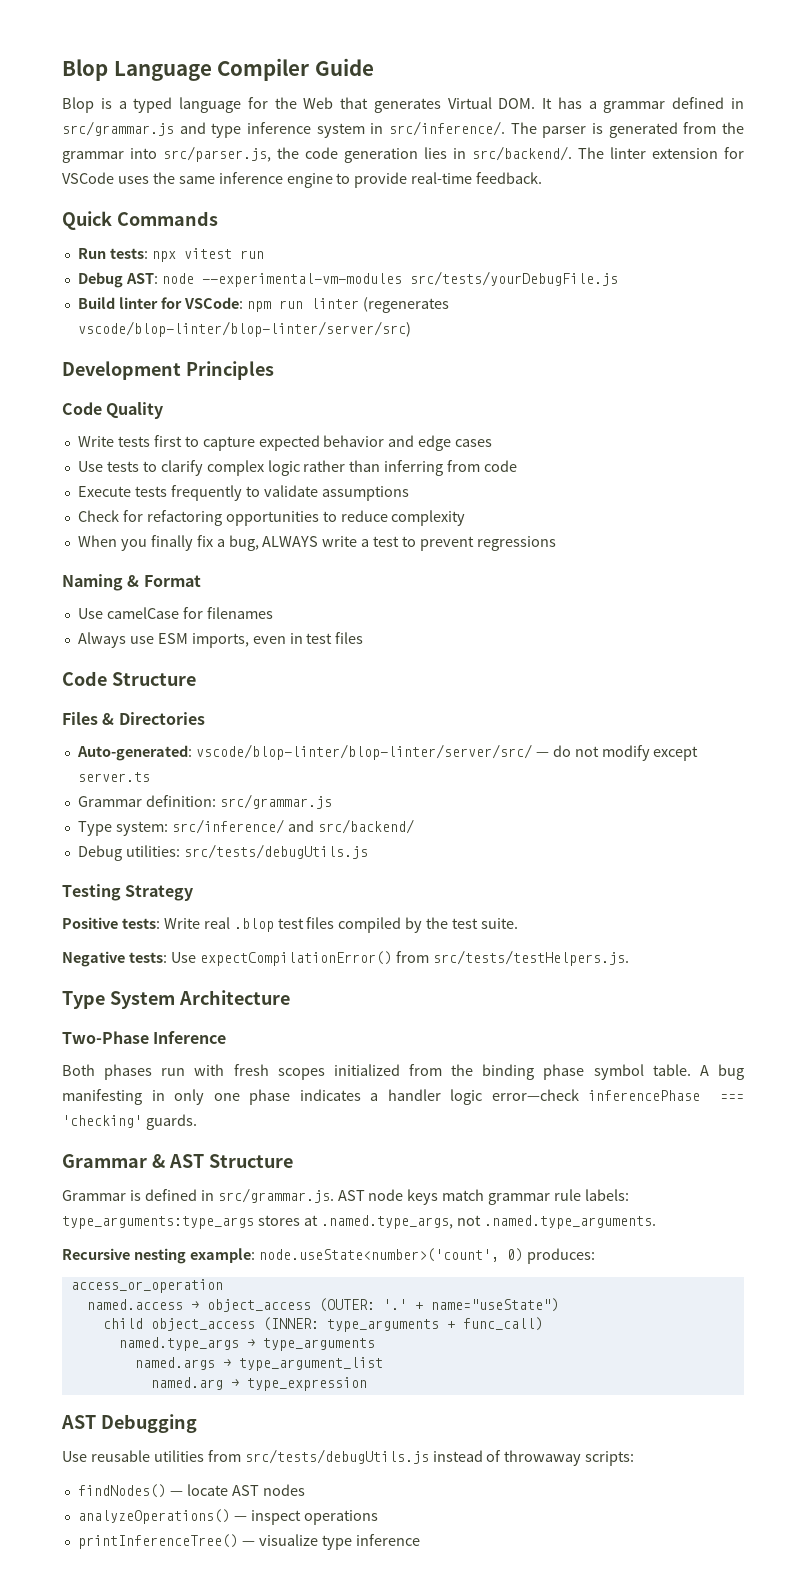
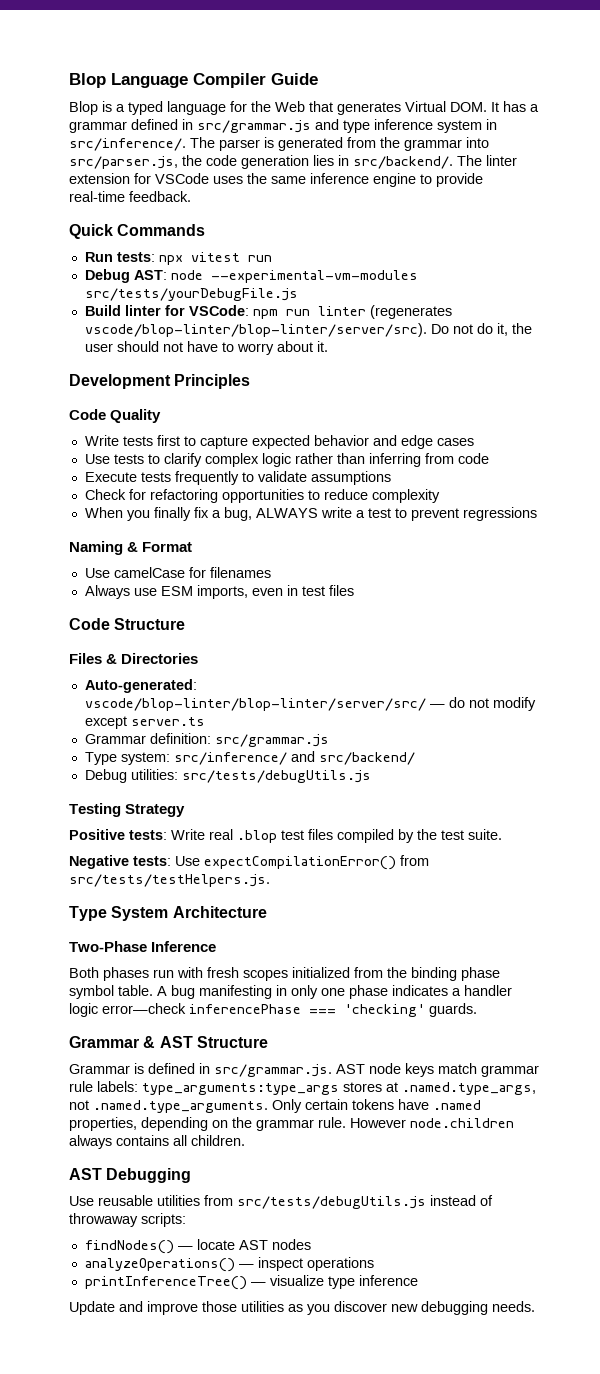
[77,321,411,337] vscode/blop-linter/blop-linter/server/src) -> [84,323,532,337] [84,341,328,355] vscode/blop-linter/blop-linter/server/src). Do not do it, the user should not have to worry about it.
[62,1248,595,1264] [70,1279,223,1293] [86,1298,559,1312] [102,1317,543,1332] [118,1337,375,1351] [134,1357,383,1371] [150,1377,367,1391] // Recursive nesting example: node.useState<number>('count', 0) produces: // access_or_operation // named.access → object_access (OUTER: '.' + name="useState") // child object_access (INNER: type_arguments + func_call) // named.type_args → type_arguments // named.args → type_argument_list // named.arg → type_expression -> [272,1099,481,1113] [69,1117,514,1131] [69,1135,245,1149] Only certain tokens have .named properties, depending on the grammar rule. However node.children always contains all children.
(420, 1540) none -> [69,1301,535,1315] // Update and improve those utilities as you discover new debugging needs.

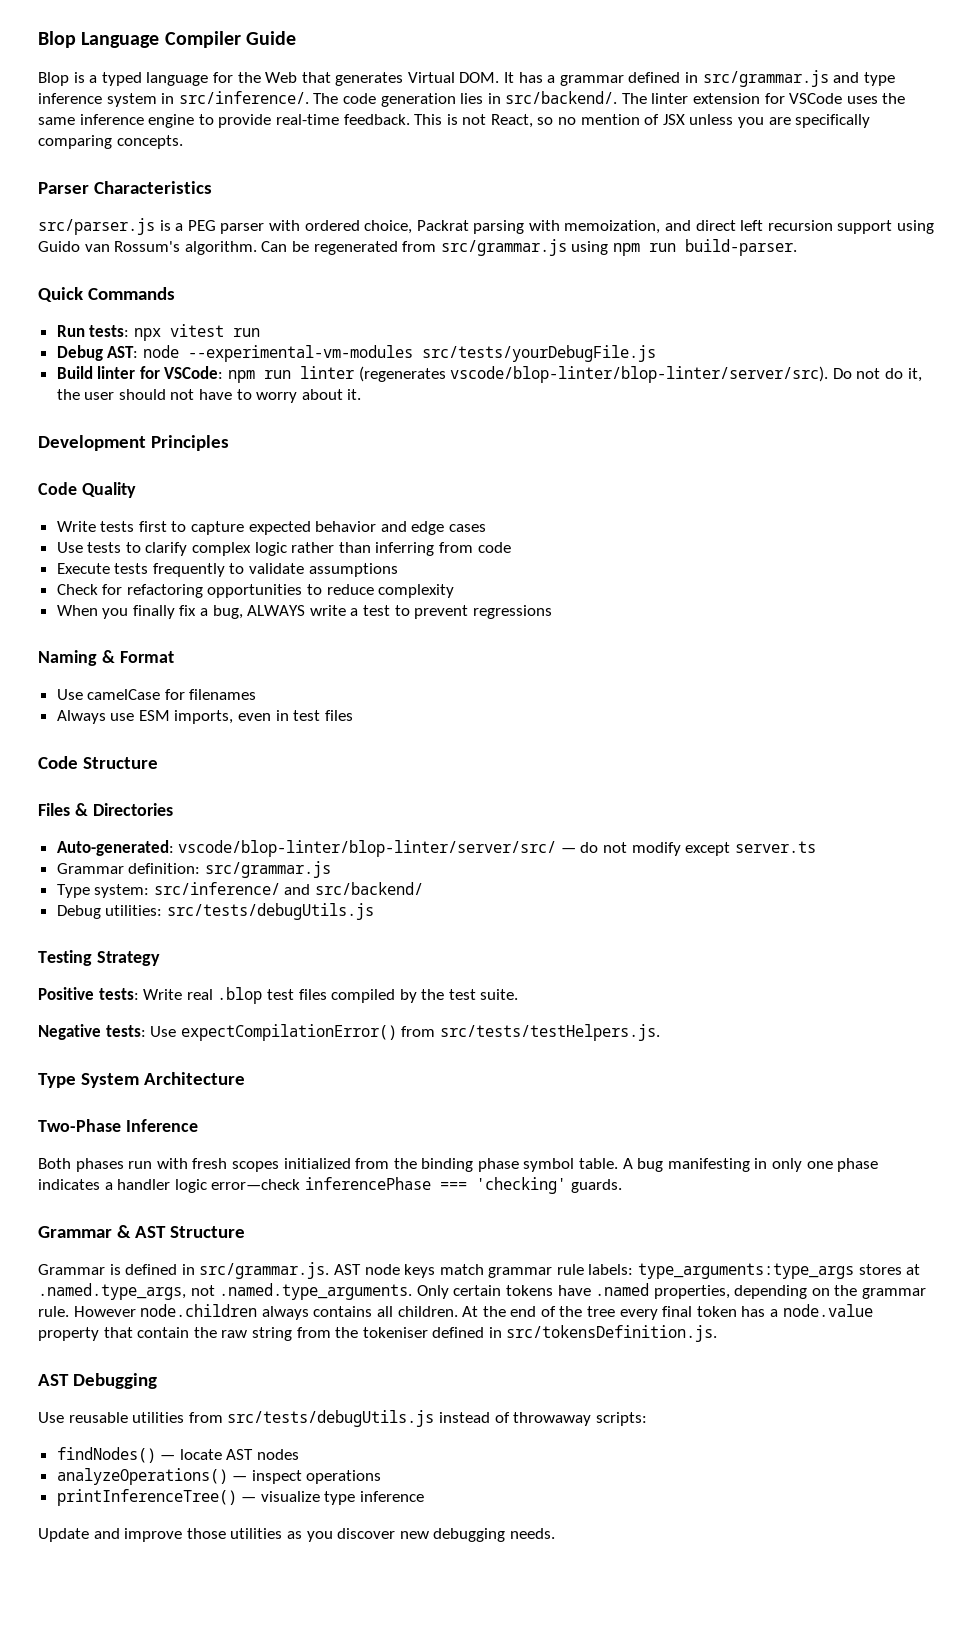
[219,137,489,151] [69,155,202,169] parser is generated from the grammar into src/parser.js, the -> (339, 98) none
(191, 196) none -> [414,114,871,128] [38,135,183,149] [38,181,212,194] [38,218,935,235] [38,239,797,256] This is not React, so no mention of JSX unless you are specifically comparing concepts. // Parser Characteristics // src/parser.js is a PEG parser with ordered choice, Packrat parsing with memoization, and direct left recursion support using Guido van Rossum's algorithm. Can be regenerated from src/grammar.js using npm run build-parser.
(245, 1140) none -> [462,1304,873,1320] [38,1325,718,1342] At the end of the tree every final token has a node.value property that contain the raw string from the tokeniser defined in src/tokensDefinition.js.

